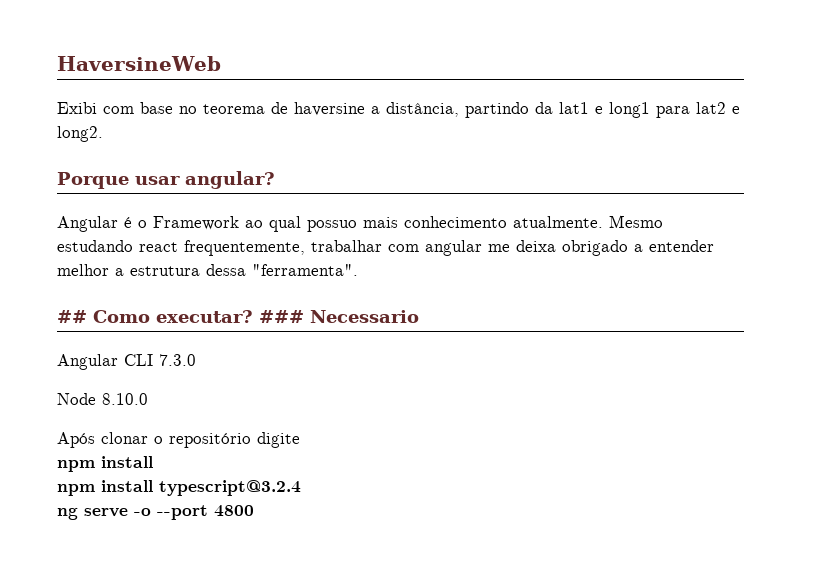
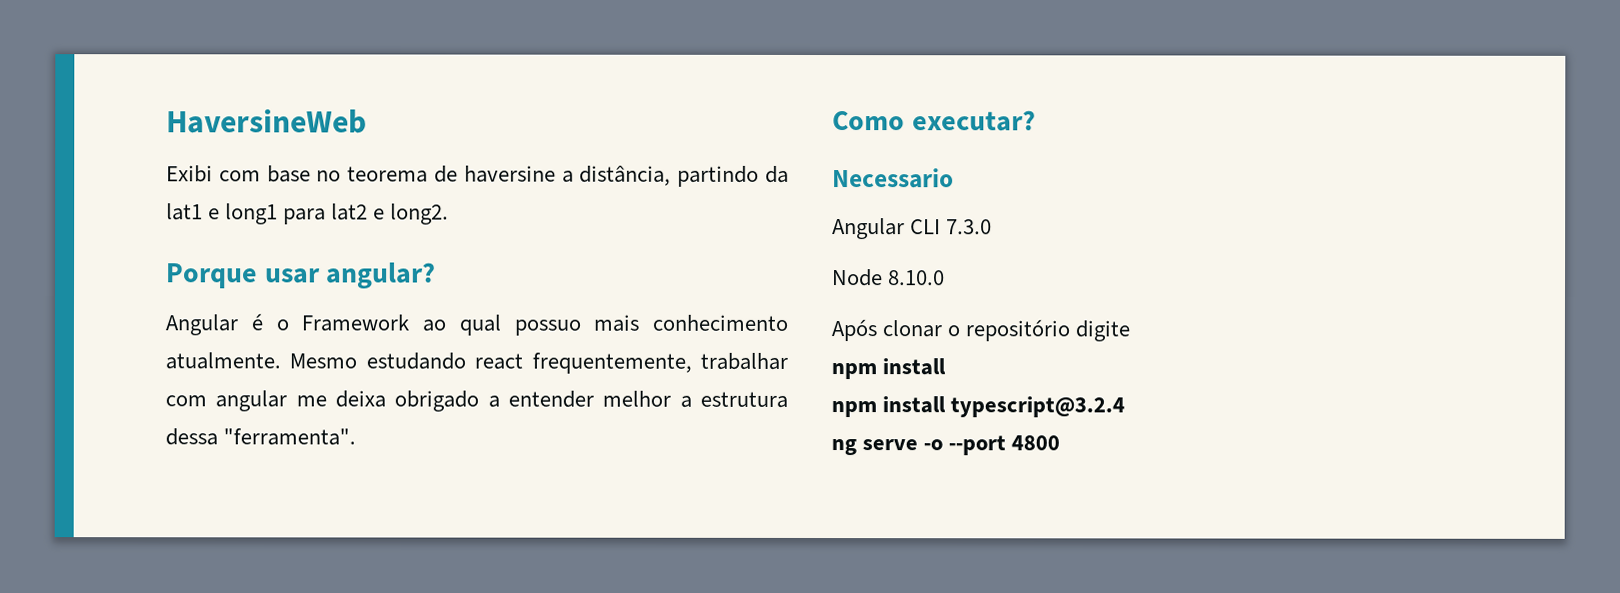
[57,310,87,323] ## -> (357, 437) none
[259,310,304,323] ### -> (1036, 121) //

